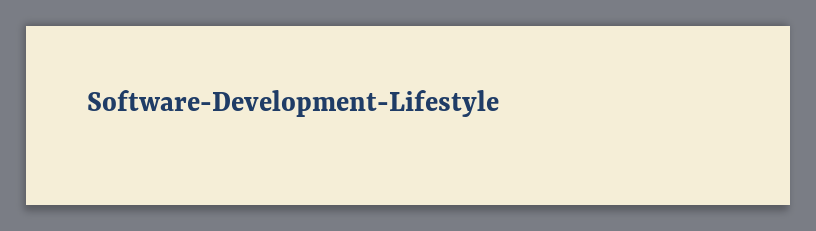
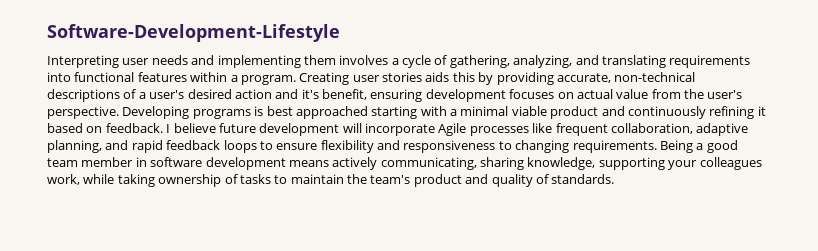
(499, 103) none -> [47,55,751,68] [47,72,696,85] [47,89,743,102] [47,106,766,119] [47,123,749,136] [47,140,738,153] [47,157,762,170] [47,174,615,187] // Interpreting user needs and implementing them involves a cycle of gathering, analyzing, and translating requirements into functional features within a program. Creating user stories aids this by providing accurate, non-technical descriptions of a user's desired action and it's benefit, ensuring development focuses on actual value from the user's perspective. Developing programs is best approached starting with a minimal viable product and continuously refining it based on feedback. I believe future development will incorporate Agile processes like frequent collaboration, adaptive planning, and rapid feedback loops to ensure flexibility and responsiveness to changing requirements. Being a good team member in software development means actively communicating, sharing knowledge, supporting your colleagues work, while taking ownership of tasks to maintain the team's product and quality of standards.

